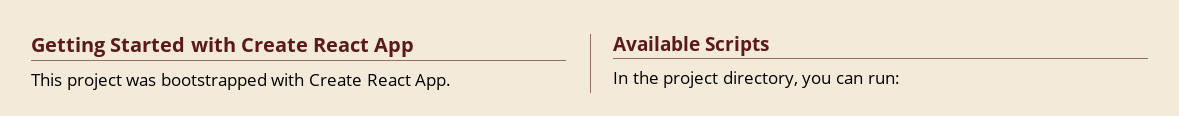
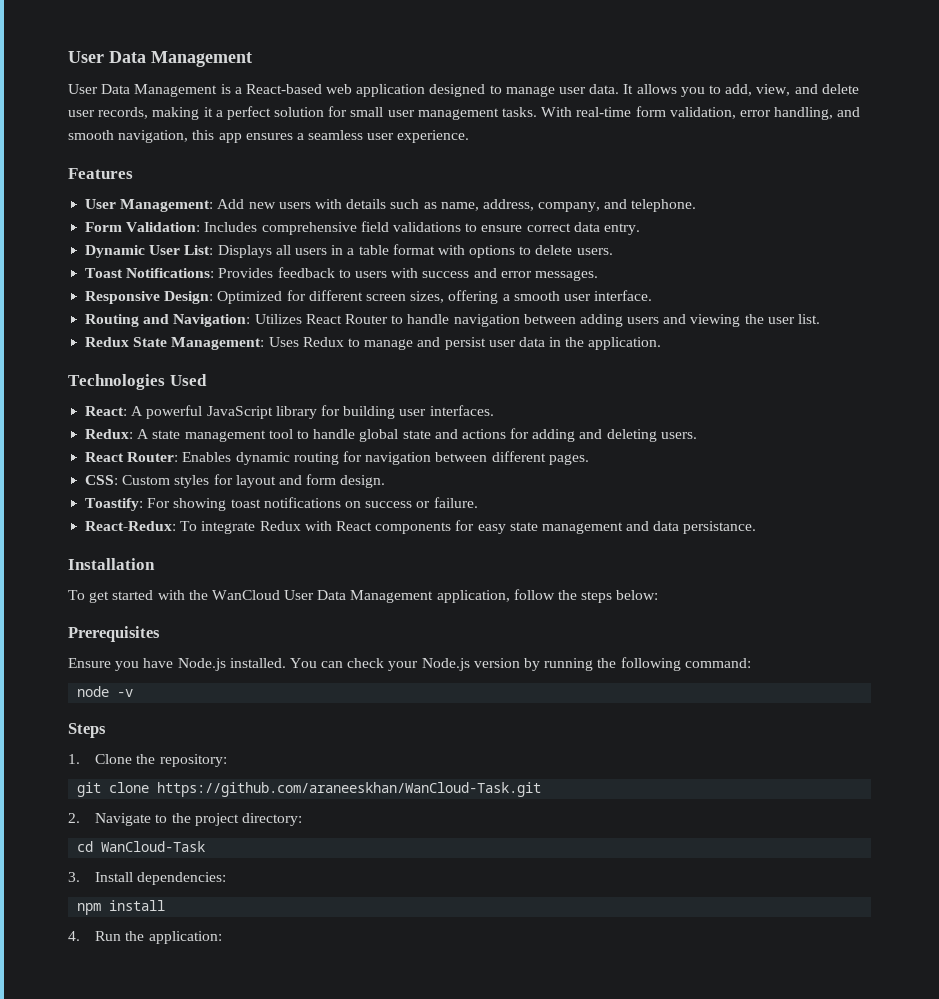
[31,37,415,57] [31,73,452,90] [613,36,769,56] [613,71,900,88] Getting Started with Create React App // This project was bootstrapped with Create React App. // Available Scripts // In the project directory, you can run: -> [68,51,252,67] [68,84,859,97] [68,106,861,120] [68,130,470,143] [68,168,133,179] [85,199,697,212] [85,221,640,235] [85,244,613,258] [85,267,598,281] [85,290,653,304] [85,314,821,327] [85,337,662,350] [68,374,207,390] [85,405,494,419] [85,428,697,442] [85,451,589,465] [85,474,386,488] [85,497,478,511] [85,520,757,534] [68,558,155,570] [68,589,659,603] [68,626,160,642] [68,657,751,671] [77,686,134,697] [68,723,106,738] [68,754,227,767] [77,782,542,797] [68,813,302,826] [77,841,206,852] [68,872,227,885] [77,900,166,915] [68,931,222,944] User Data Management // User Data Management is a React-based web application designed to manage user data. It allows you to add, view, and delete user records, making it a perfect solution for small user management tasks. With real-time form validation, error handling, and smooth navigation, this app ensures a seamless user experience. // Features // User Management: Add new users with details such as name, address, company, and telephone. // Form Validation: Includes comprehensive field validations to ensure correct data entry. // Dynamic User List: Displays all users in a table format with options to delete users. // Toast Notifications: Provides feedback to users with success and error messages. // Responsive Design: Optimized for different screen sizes, offering a smooth user interface. // Routing and Navigation: Utilizes React Router to handle navigation between adding users and viewing the user list. // Redux State Management: Uses Redux to manage and persist user data in the application. // Technologies Used // React: A powerful JavaScript library for building user interfaces. // Redux: A state management tool to handle global state and actions for adding and deleting users. // React Router: Enables dynamic routing for navigation between different pages. // CSS: Custom styles for layout and form design. // Toastify: For showing toast notifications on success or failure. // React-Redux: To integrate Redux with React components for easy state management and data persistance. // Installation // To get started with the WanCloud User Data Management application, follow the steps below: // Prerequisites // Ensure you have Node.js installed. You can check your Node.js version by running the following command: // node -v // Steps // 1. Clone the repository: // git clone https://github.com/araneeskhan/WanCloud-Task.git // 2. Navigate to the project directory: // cd WanCloud-Task // 3. Install dependencies: // npm install // 4. Run the application:

